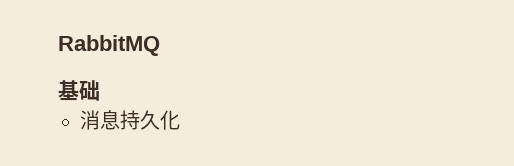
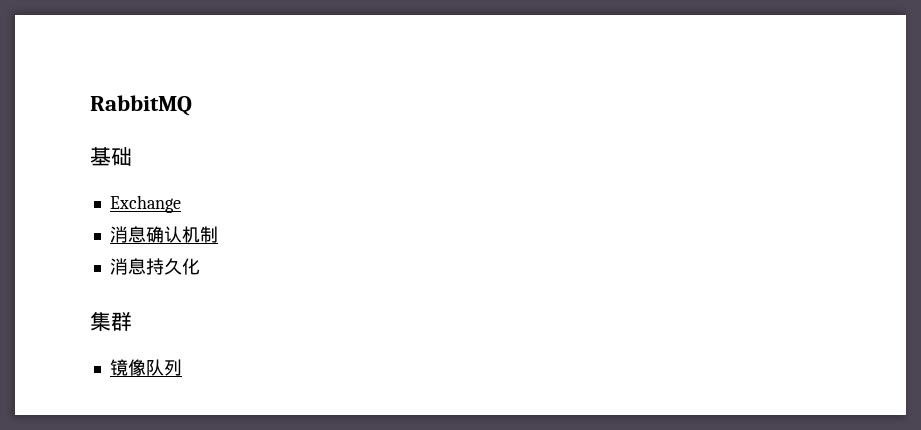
(100, 90) none -> [109,195,181,213] [109,226,218,243] // Exchange // 消息确认机制
(180, 120) none -> [90,311,132,331] [109,359,182,376] // 集群 // 镜像队列

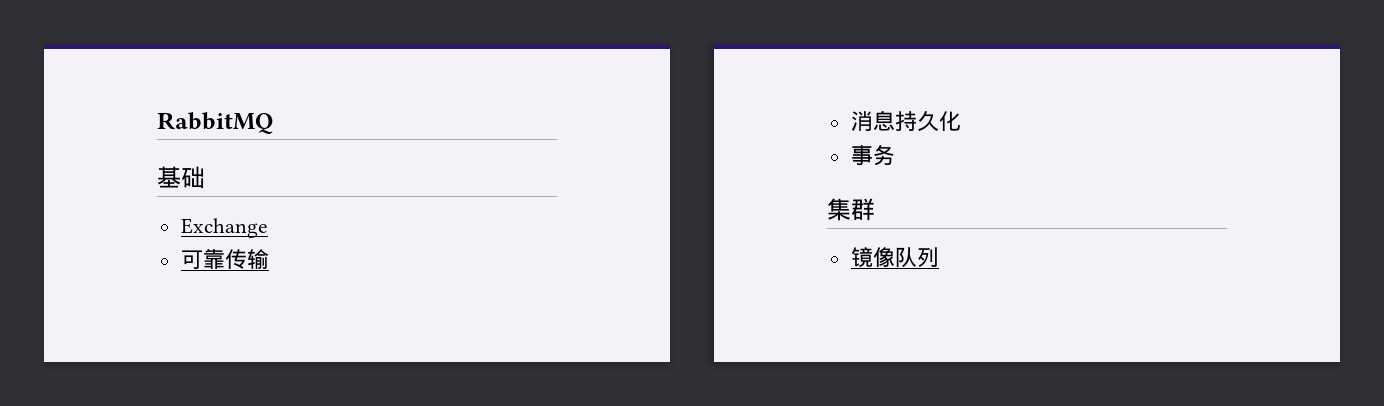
[109,226,218,243] 消息确认机制 -> [180,249,269,269] 可靠传输
(200, 266) none -> [850,145,895,166] // 事务

